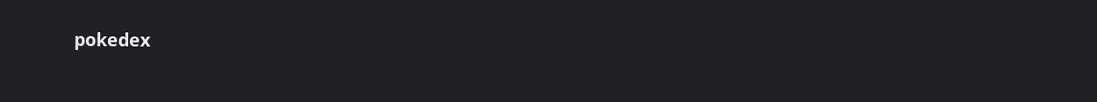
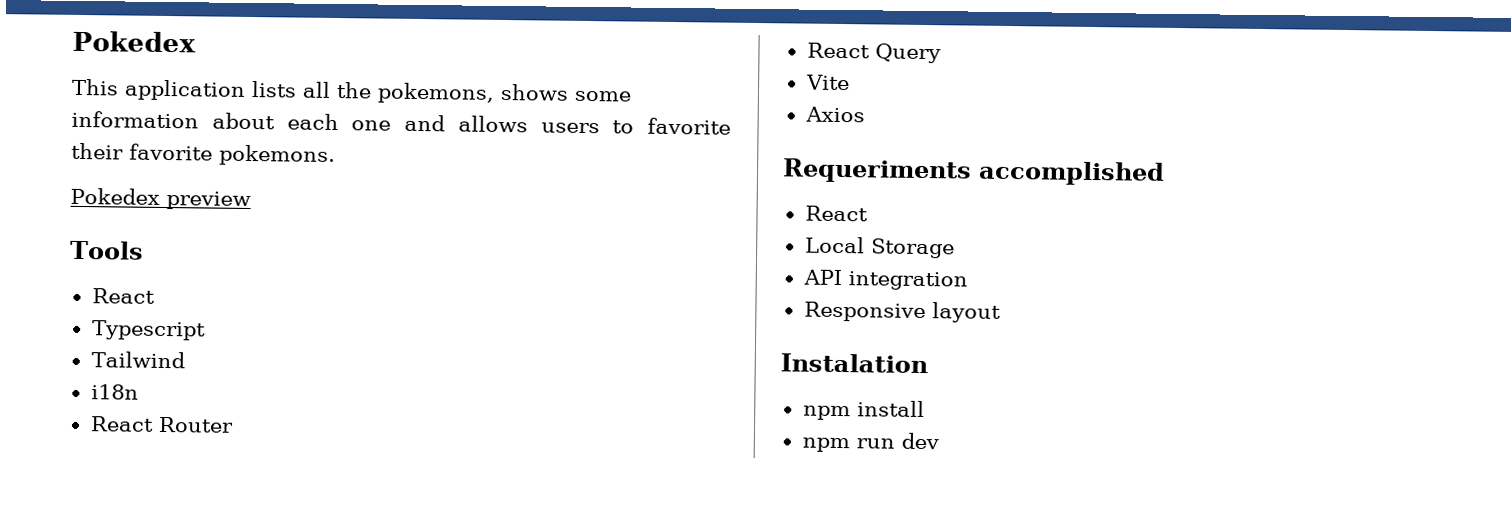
[73,31,152,51] pokedex -> [72,30,196,53] [71,78,631,104] [71,110,731,135] [71,142,336,167] [70,187,251,211] [69,240,144,260] [91,288,155,304] [91,320,206,341] [90,351,185,369] [90,384,139,400] [89,416,234,433] [806,42,941,64] [805,74,850,91] [804,106,865,123] [782,158,1165,186] [804,205,868,222] [804,236,955,259] [802,269,968,291] [803,301,1001,323] [780,353,928,374] [802,400,925,421] [801,432,939,453] Pokedex // This application lists all the pokemons, shows some information about each one and allows users to favorite their favorite pokemons. // Pokedex preview // Tools // React // Typescript // Tailwind // i18n // React Router // React Query // Vite // Axios // Requeriments accomplished // React // Local Storage // API integration // Responsive layout // Instalation // npm install // npm run dev

